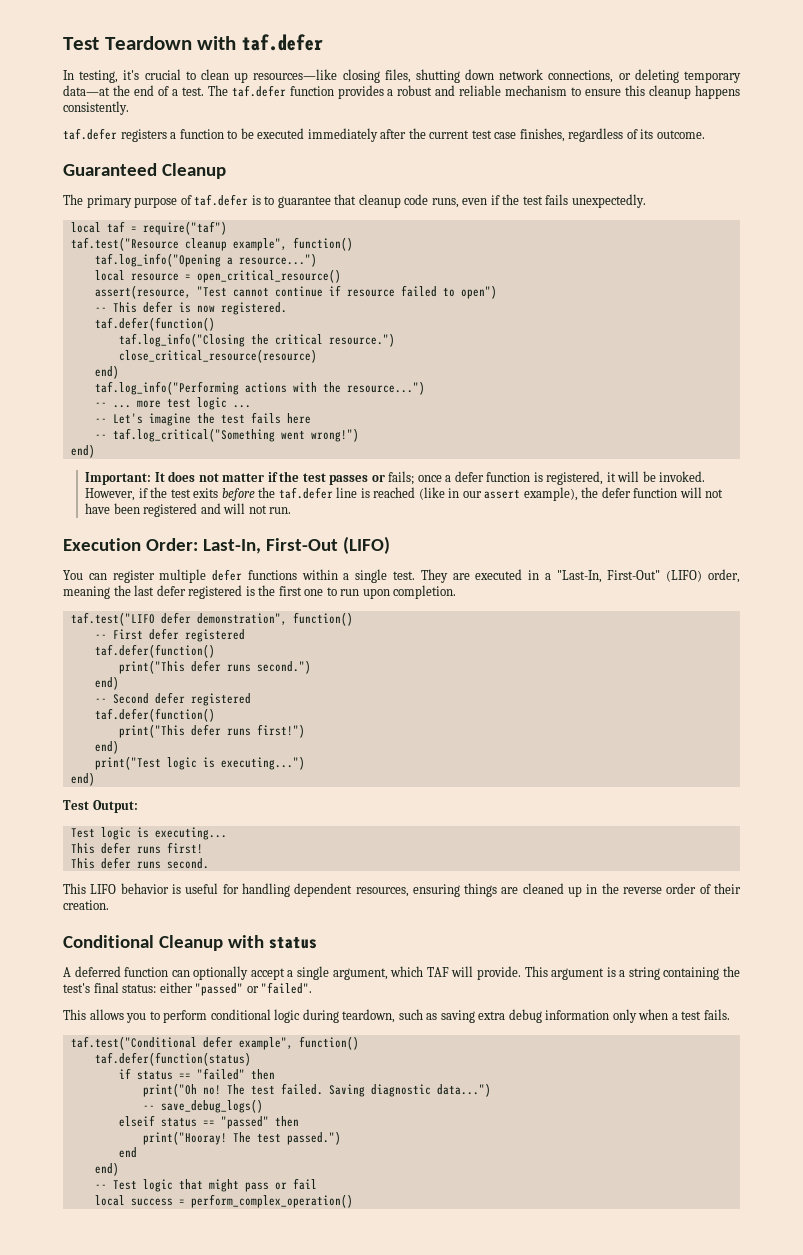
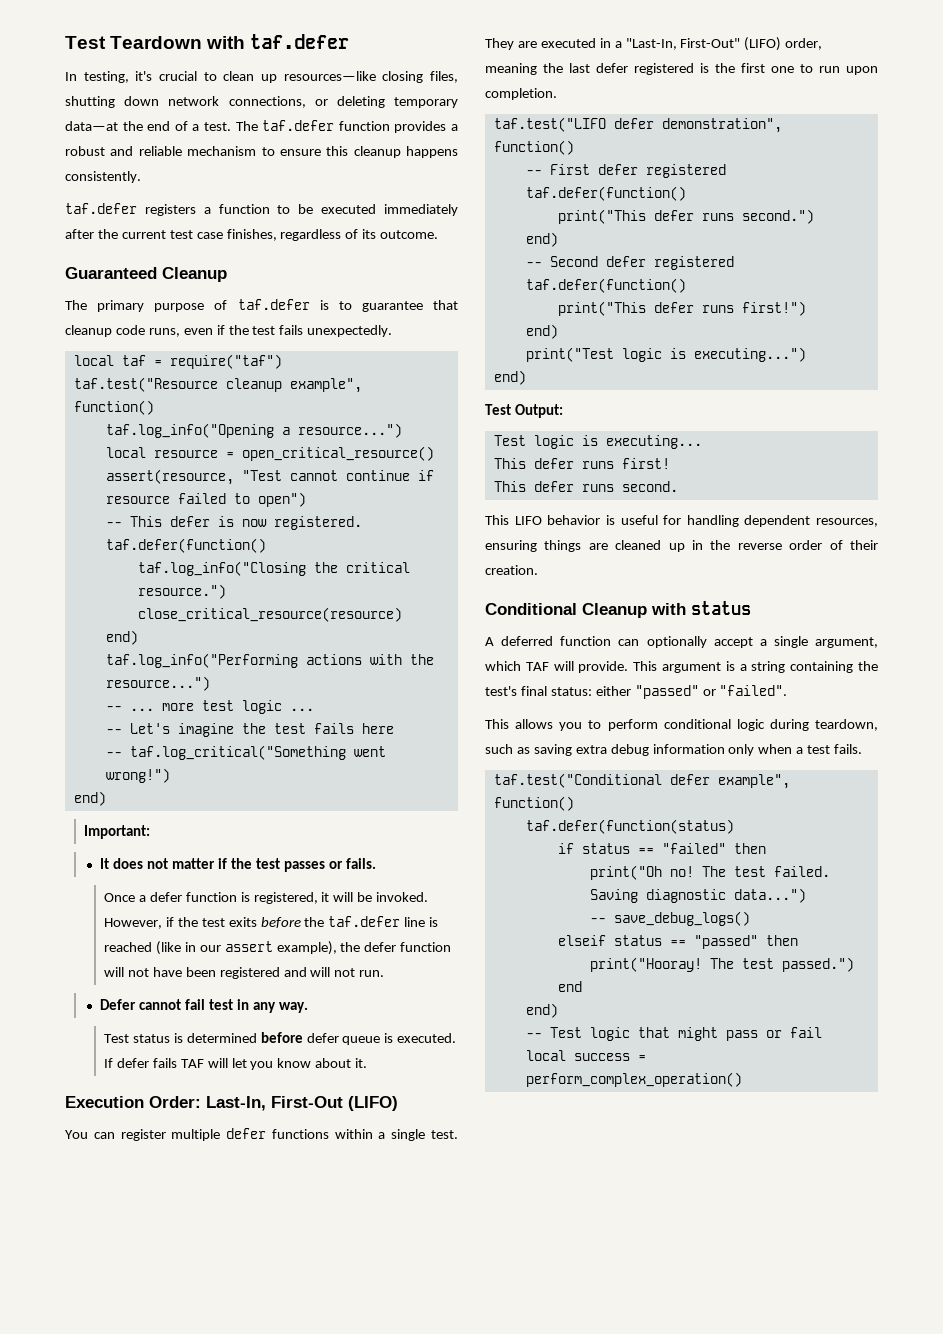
(152, 478) none -> (151, 832) //
[388,471,442,485] fails; once -> [345,858,376,869] [103,893,135,902] fails. // Once
(292, 510) none -> [100,999,308,1013] [103,1032,457,1045] [103,1058,368,1070] // Defer cannot fail test in any way. // Test status is determined before defer queue is executed. If defer fails TAF will let you know about it.

